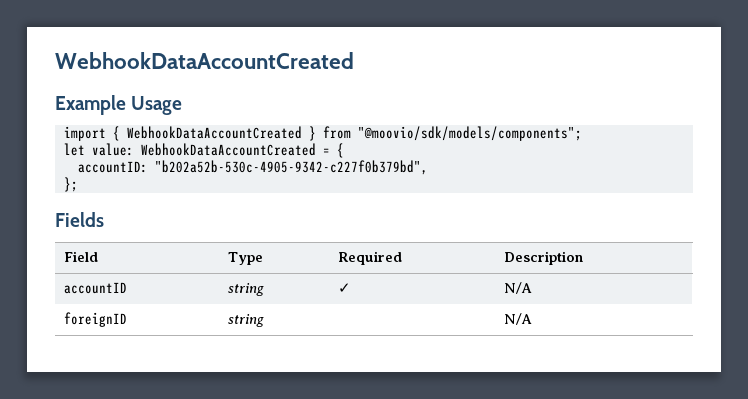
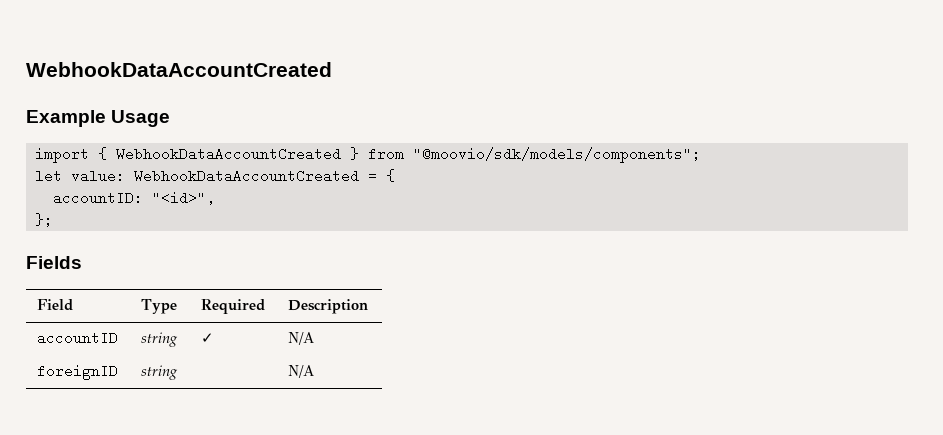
[154,160,428,175] "b202a52b-530c-4905-9342-c227f0b379bd", -> [152,191,215,205] "<id>",

